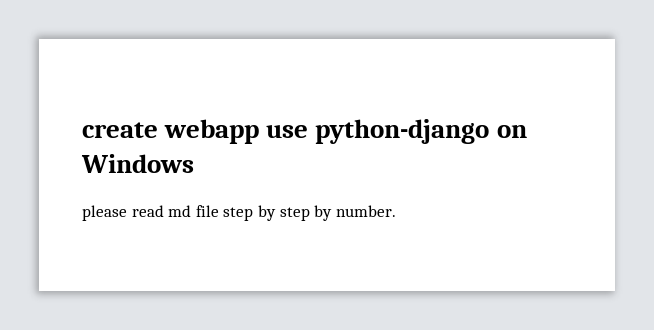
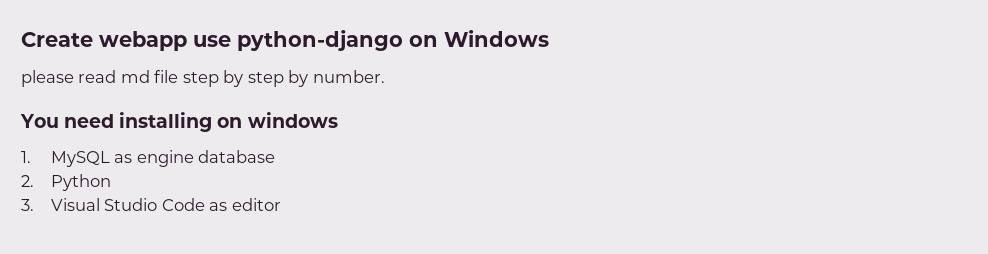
[82,122,158,138] create -> [21,32,93,47] Create
(396, 211) none -> [20,112,338,132] [21,150,276,167] [21,174,111,191] [21,198,281,211] // You need installing on windows // 1. MySQL as engine database // 2. Python // 3. Visual Studio Code as editor

